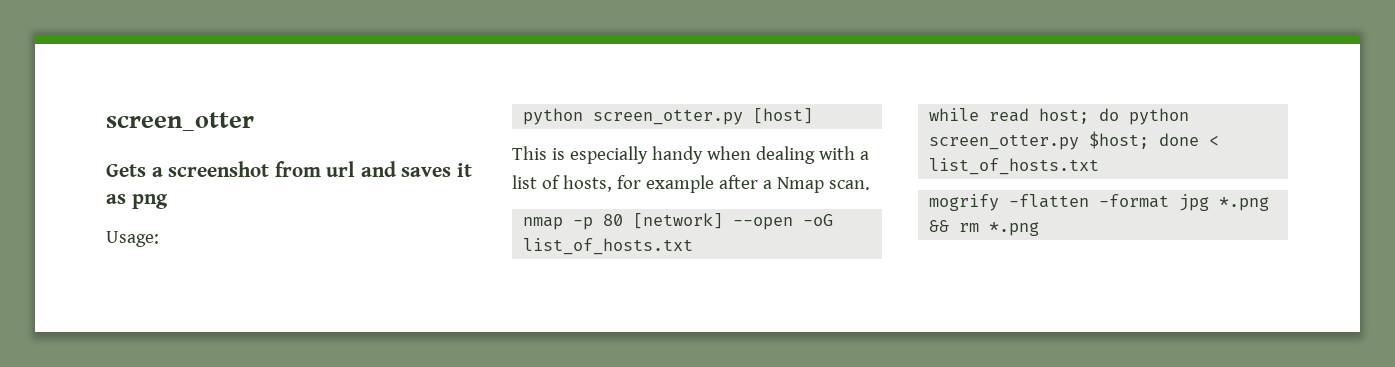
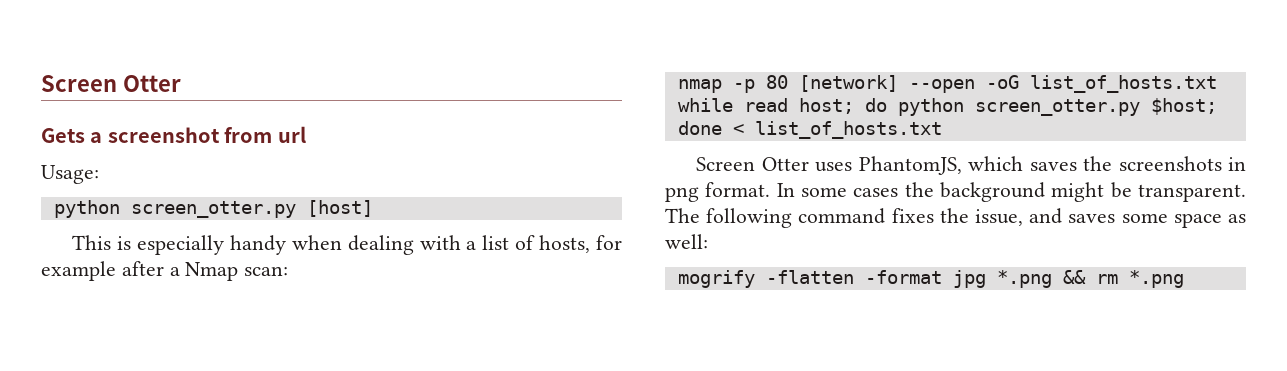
[106,112,254,131] screen_otter -> [41,75,181,92] Screen Otter
[360,161,472,177] [106,194,168,209] and saves it as png -> (306, 134) none
[828,180,870,190] scan. -> [244,266,289,276] scan:
(1100, 166) none -> [696,156,1246,175] [665,182,1246,202] [665,208,1246,228] [665,234,708,249] // Screen Otter uses PhantomJS, which saves the screenshots in png format. In some cases the background might be transparent. The following command fixes the issue, and saves some space as well:

